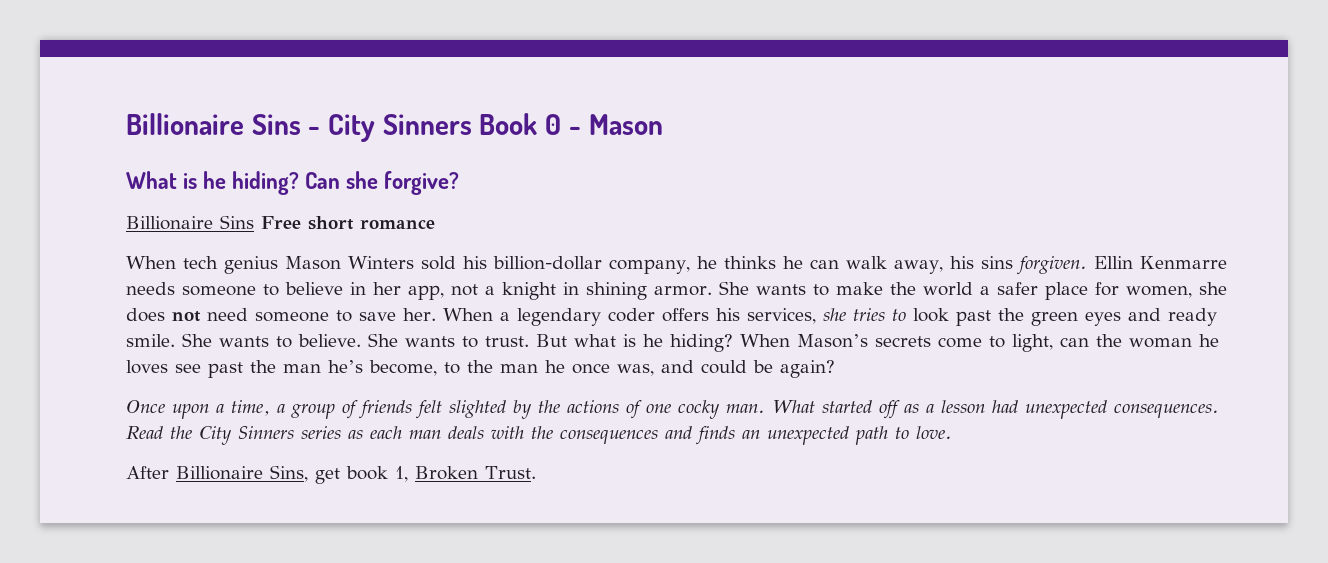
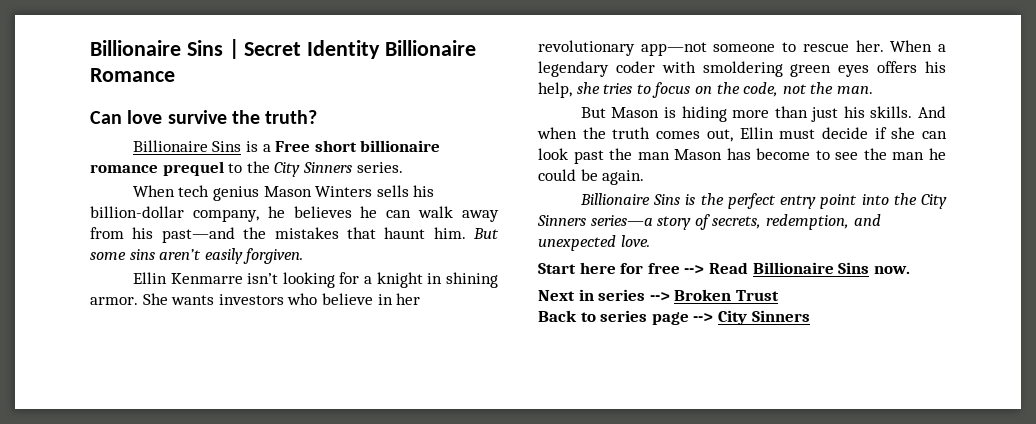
[126,113,663,142] [126,171,460,195] [126,215,254,230] Billionaire Sins - City Sinners Book 0 - Mason // What is he hiding? Can she forgive? // Billionaire Sins -> [90,39,477,59] [90,68,175,82] [90,110,318,124] [132,140,271,152] Billionaire Sins | Secret Identity Billionaire Romance // Can love survive the truth? // Billionaire Sins is a
(354, 223) none -> [360,140,441,152] billionaire
(435, 224) none -> [162,161,403,177] prequel to the City Sinners series.
[421,256,456,270] sold -> [376,185,409,197] sells
[723,256,776,269] thinks -> [293,206,352,218] believes
[893,256,1013,274] away, his sins -> [461,210,499,222] [90,227,499,243] [90,248,243,264] away from his past—and the mistakes that haunt him. But some sins aren’t easily
(1087, 265) none -> (304, 256) //
[126,282,478,300] needs someone to believe in her app, not -> [247,272,360,288] isn’t looking for
[812,282,1227,300] [126,308,396,322] to make the world a safer place for women, she does not need someone to save -> [218,293,421,305] [538,40,849,56] investors who believe in her revolutionary app—not someone to rescue
(655, 315) none -> [661,61,870,77] with smoldering green eyes
[746,308,816,324] services, -> [538,82,572,98] help,
[912,308,1217,326] [126,333,1219,352] [126,360,835,378] [126,400,1219,419] [126,426,952,445] [126,465,536,484] look past the green eyes and ready smile. She wants to believe. She wants to trust. But what is he hiding? When Mason’s secrets come to light, can the woman he loves see past the man he’s become, to the man he once was, and could be again? // Once upon a time, a group of friends felt slighted by the actions of one cocky man. What started off as a lesson had unexpected consequences. Read the City Sinners series as each man deals with the consequences and finds an unexpected path to love. // After Billionaire Sins, get book 1, Broken Trust. -> [652,82,873,98] [580,106,946,122] [537,127,947,142] [538,148,946,164] [538,169,645,185] [579,193,947,209] [537,214,881,230] [538,235,650,251] [538,262,910,274] [538,289,779,301] [538,310,810,325] focus on the code, not the man. // But Mason is hiding more than just his skills. And when the truth comes out, Ellin must decide if she can look past the man Mason has become to see the man he could be again. // Billionaire Sins is the perfect entry point into the City Sinners series—a story of secrets, redemption, and unexpected love. // Start here for free --> Read Billionaire Sins now. // Next in series --> Broken Trust // Back to series page --> City Sinners

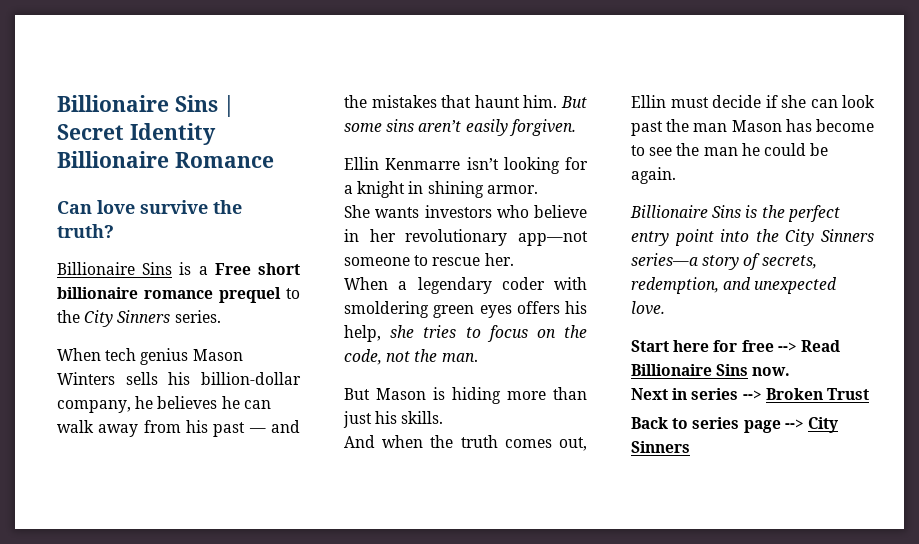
[161,227,235,243] past—and -> [213,420,300,437] past — and
(138, 301) none -> (538, 189) //
(884, 46) none -> (514, 259) //
(913, 112) none -> (444, 417) //

